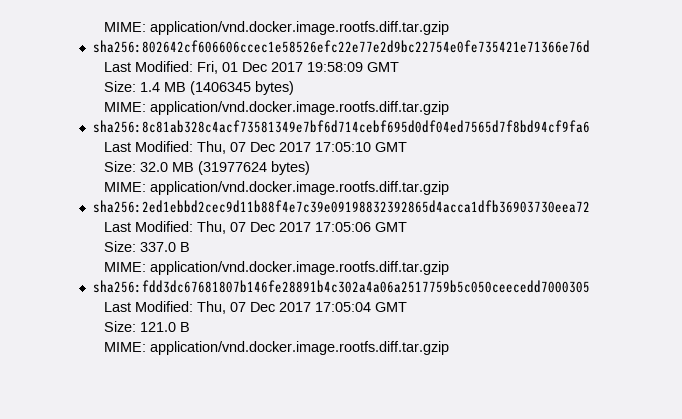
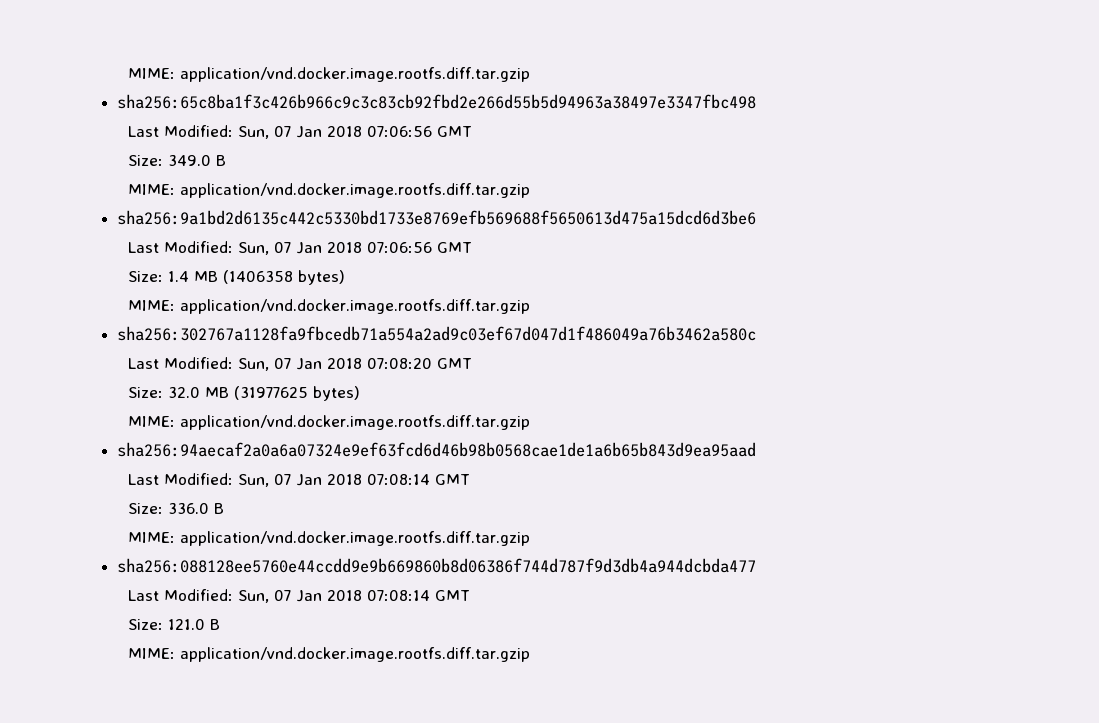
[103,21,449,35] [92,40,590,53] [103,61,363,74] MIME: application/vnd.docker.image.rootfs.diff.tar.gzip // sha256:802642cf606606ccec1e58526efc22e77e2d9bc22754e0fe735421e71366e76d // Last Modified: Fri, 01 Dec 2017 19:58:09 -> [128,67,531,82] [117,94,757,109] [128,125,473,139] [128,155,227,166] [128,183,531,198] [117,210,757,225] [128,241,433,255] MIME: application/vnd.docker.image.rootfs.diff.tar.gzip // sha256:65c8ba1f3c426b966c9c3c83cb92fbd2e266d55b5d94963a38497e3347fbc498 // Last Modified: Sun, 07 Jan 2018 07:06:56 GMT // Size: 349.0 B // MIME: application/vnd.docker.image.rootfs.diff.tar.gzip // sha256:9a1bd2d6135c442c5330bd1733e8769efb569688f5650613d475a15dcd6d3be6 // Last Modified: Sun, 07 Jan 2018 07:06:56
[189,81,294,95] [103,101,449,115] [92,120,590,133] [103,141,371,154] (1406345 bytes) // MIME: application/vnd.docker.image.rootfs.diff.tar.gzip // sha256:8c81ab328c4acf73581349e7bf6d714cebf695d0df04ed7565d7f8bd94cf9fa6 // Last Modified: Thu, 07 Dec 2017 17:05:10 -> [223,270,346,285] [128,299,531,314] [117,326,757,341] [128,357,433,371] (1406358 bytes) // MIME: application/vnd.docker.image.rootfs.diff.tar.gzip // sha256:302767a1128fa9fbcedb71a554a2ad9c03ef67d047d1f486049a76b3462a580c // Last Modified: Sun, 07 Jan 2018 07:08:20
[197,161,310,175] [103,181,449,195] [92,200,590,213] [103,221,407,234] [103,241,190,252] [103,261,449,275] [92,280,590,293] [103,301,371,314] (31977624 bytes) // MIME: application/vnd.docker.image.rootfs.diff.tar.gzip // sha256:2ed1ebbd2cec9d11b88f4e7c39e09198832392865d4acca1dfb36903730eea72 // Last Modified: Thu, 07 Dec 2017 17:05:06 GMT // Size: 337.0 B // MIME: application/vnd.docker.image.rootfs.diff.tar.gzip // sha256:fdd3dc67681807b146fe28891b4c302a4a06a2517759b5c050ceecedd7000305 // Last Modified: Thu, 07 Dec 2017 17:05:04 -> [234,386,361,401] [128,415,531,430] [117,442,757,457] [128,473,471,487] [128,503,225,514] [128,531,531,546] [117,558,757,573] [128,589,431,603] (31977625 bytes) // MIME: application/vnd.docker.image.rootfs.diff.tar.gzip // sha256:94aecaf2a0a6a07324e9ef63fcd6d46b98b0568cae1de1a6b65b843d9ea95aad // Last Modified: Sun, 07 Jan 2018 07:08:14 GMT // Size: 336.0 B // MIME: application/vnd.docker.image.rootfs.diff.tar.gzip // sha256:088128ee5760e44ccdd9e9b669860b8d06386f744d787f9d3db4a944dcbda477 // Last Modified: Sun, 07 Jan 2018 07:08:14

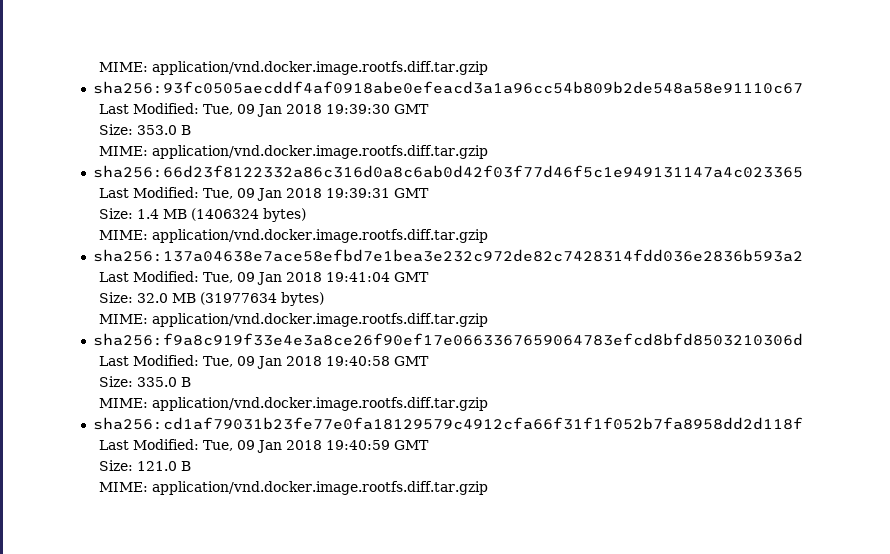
[128,67,531,82] [117,94,757,109] [128,125,473,139] [128,155,227,166] [128,183,531,198] [117,210,757,225] [128,241,433,255] MIME: application/vnd.docker.image.rootfs.diff.tar.gzip // sha256:65c8ba1f3c426b966c9c3c83cb92fbd2e266d55b5d94963a38497e3347fbc498 // Last Modified: Sun, 07 Jan 2018 07:06:56 GMT // Size: 349.0 B // MIME: application/vnd.docker.image.rootfs.diff.tar.gzip // sha256:9a1bd2d6135c442c5330bd1733e8769efb569688f5650613d475a15dcd6d3be6 // Last Modified: Sun, 07 Jan 2018 07:06:56 -> [99,61,489,75] [93,81,804,94] [99,103,430,117] [99,124,192,135] [99,145,489,159] [93,165,804,178] [99,187,391,201] MIME: application/vnd.docker.image.rootfs.diff.tar.gzip // sha256:93fc0505aecddf4af0918abe0efeacd3a1a96cc54b809b2de548a58e91110c67 // Last Modified: Tue, 09 Jan 2018 19:39:30 GMT // Size: 353.0 B // MIME: application/vnd.docker.image.rootfs.diff.tar.gzip // sha256:66d23f8122332a86c316d0a8c6ab0d42f03f77d46f5c1e949131147a4c023365 // Last Modified: Tue, 09 Jan 2018 19:39:31
[223,270,346,285] [128,299,531,314] [117,326,757,341] [128,357,433,371] (1406358 bytes) // MIME: application/vnd.docker.image.rootfs.diff.tar.gzip // sha256:302767a1128fa9fbcedb71a554a2ad9c03ef67d047d1f486049a76b3462a580c // Last Modified: Sun, 07 Jan 2018 07:08:20 -> [191,208,307,222] [99,229,489,243] [93,249,804,262] [99,271,391,285] (1406324 bytes) // MIME: application/vnd.docker.image.rootfs.diff.tar.gzip // sha256:137a04638e7ace58efbd7e1bea3e232c972de82c7428314fdd036e2836b593a2 // Last Modified: Tue, 09 Jan 2018 19:41:04
[234,386,361,401] [128,415,531,430] [117,442,757,457] [128,473,471,487] [128,503,225,514] [128,531,531,546] [117,558,757,573] [128,589,431,603] (31977625 bytes) // MIME: application/vnd.docker.image.rootfs.diff.tar.gzip // sha256:94aecaf2a0a6a07324e9ef63fcd6d46b98b0568cae1de1a6b65b843d9ea95aad // Last Modified: Sun, 07 Jan 2018 07:08:14 GMT // Size: 336.0 B // MIME: application/vnd.docker.image.rootfs.diff.tar.gzip // sha256:088128ee5760e44ccdd9e9b669860b8d06386f744d787f9d3db4a944dcbda477 // Last Modified: Sun, 07 Jan 2018 07:08:14 -> [200,292,325,306] [99,313,489,327] [93,333,804,346] [99,355,430,369] [99,376,192,387] [99,397,489,411] [93,417,804,430] [99,439,391,453] (31977634 bytes) // MIME: application/vnd.docker.image.rootfs.diff.tar.gzip // sha256:f9a8c919f33e4e3a8ce26f90ef17e0663367659064783efcd8bfd8503210306d // Last Modified: Tue, 09 Jan 2018 19:40:58 GMT // Size: 335.0 B // MIME: application/vnd.docker.image.rootfs.diff.tar.gzip // sha256:cd1af79031b23fe77e0fa18129579c4912cfa66f31f1f052b7fa8958dd2d118f // Last Modified: Tue, 09 Jan 2018 19:40:59

